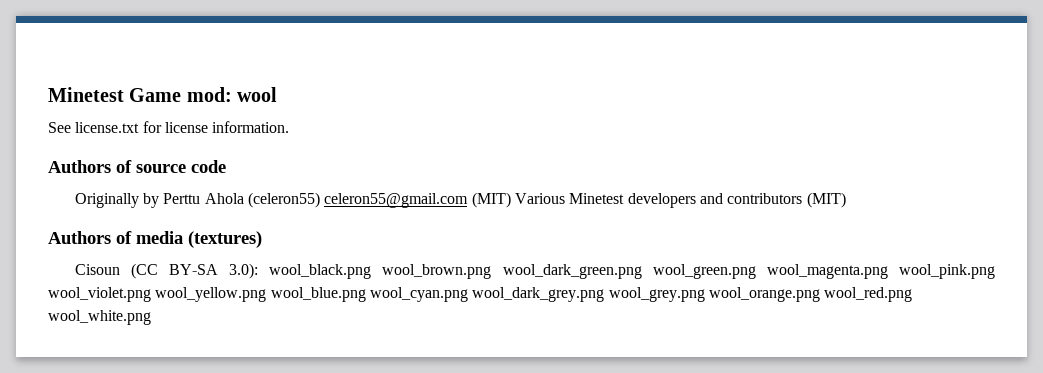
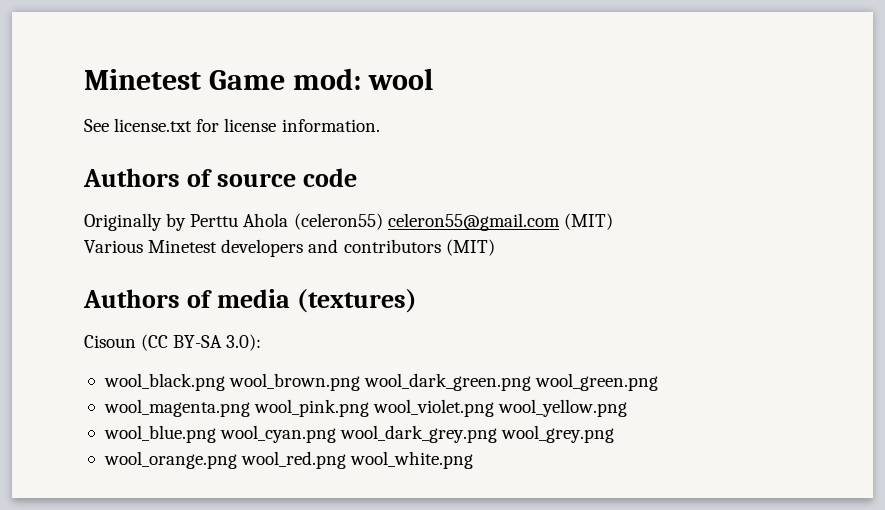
(511, 200) none -> (613, 221) //
(259, 271) none -> (262, 342) //
(756, 271) none -> (659, 382) //
(267, 294) none -> (628, 408) //
(705, 294) none -> (615, 434) //

